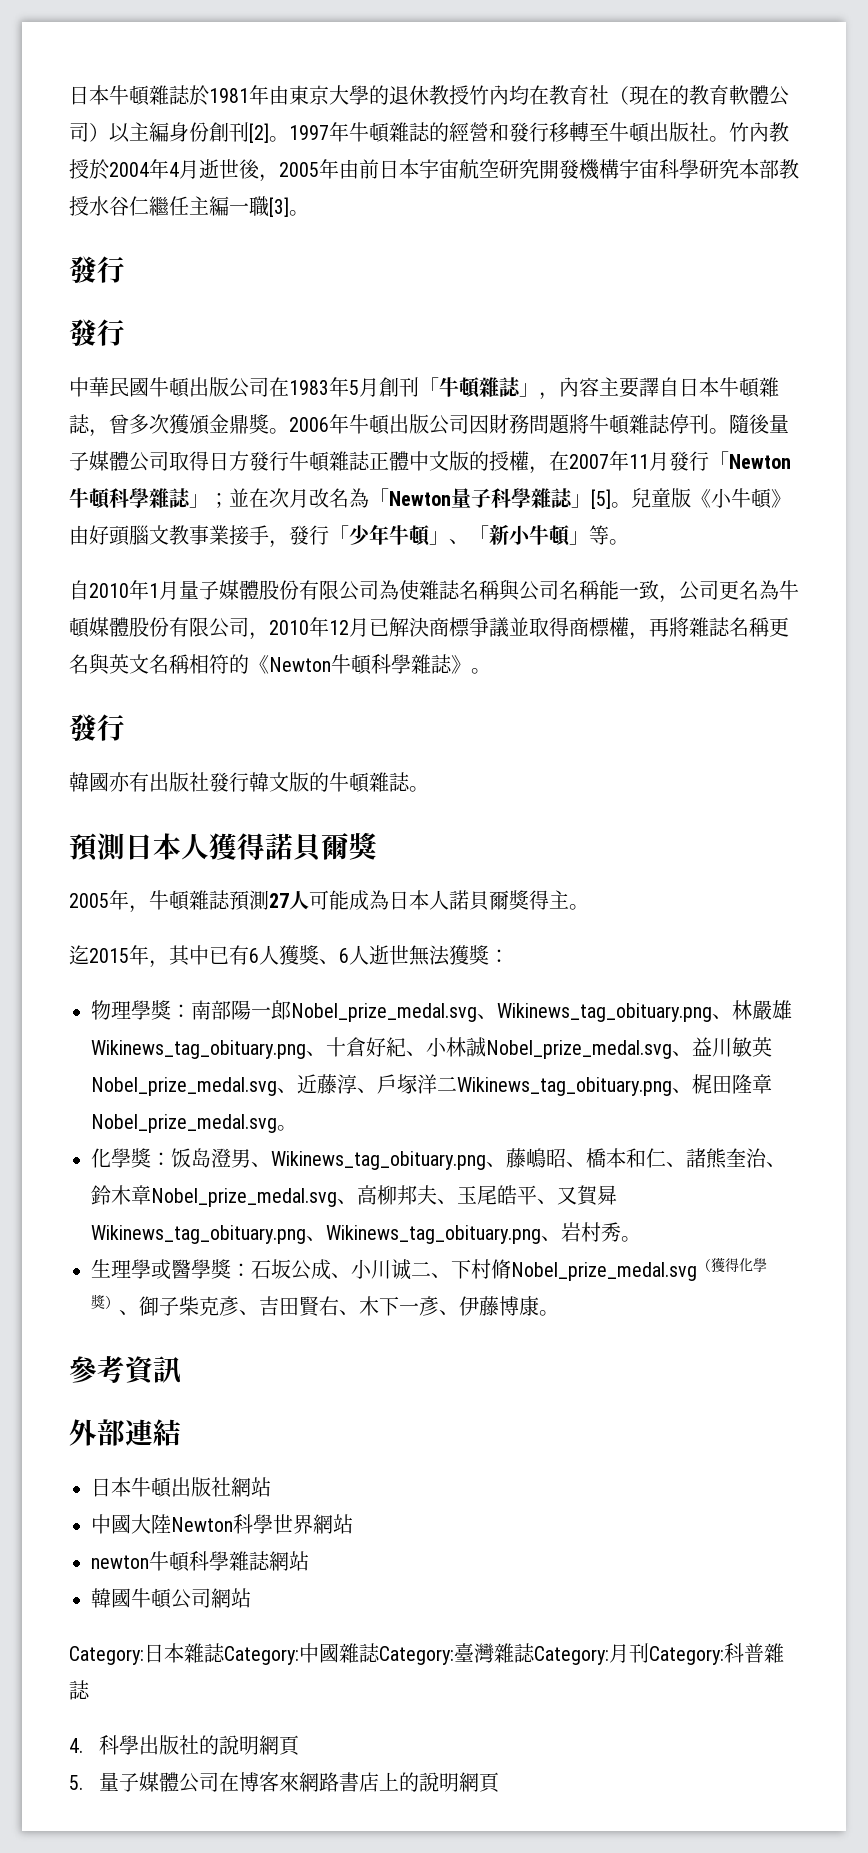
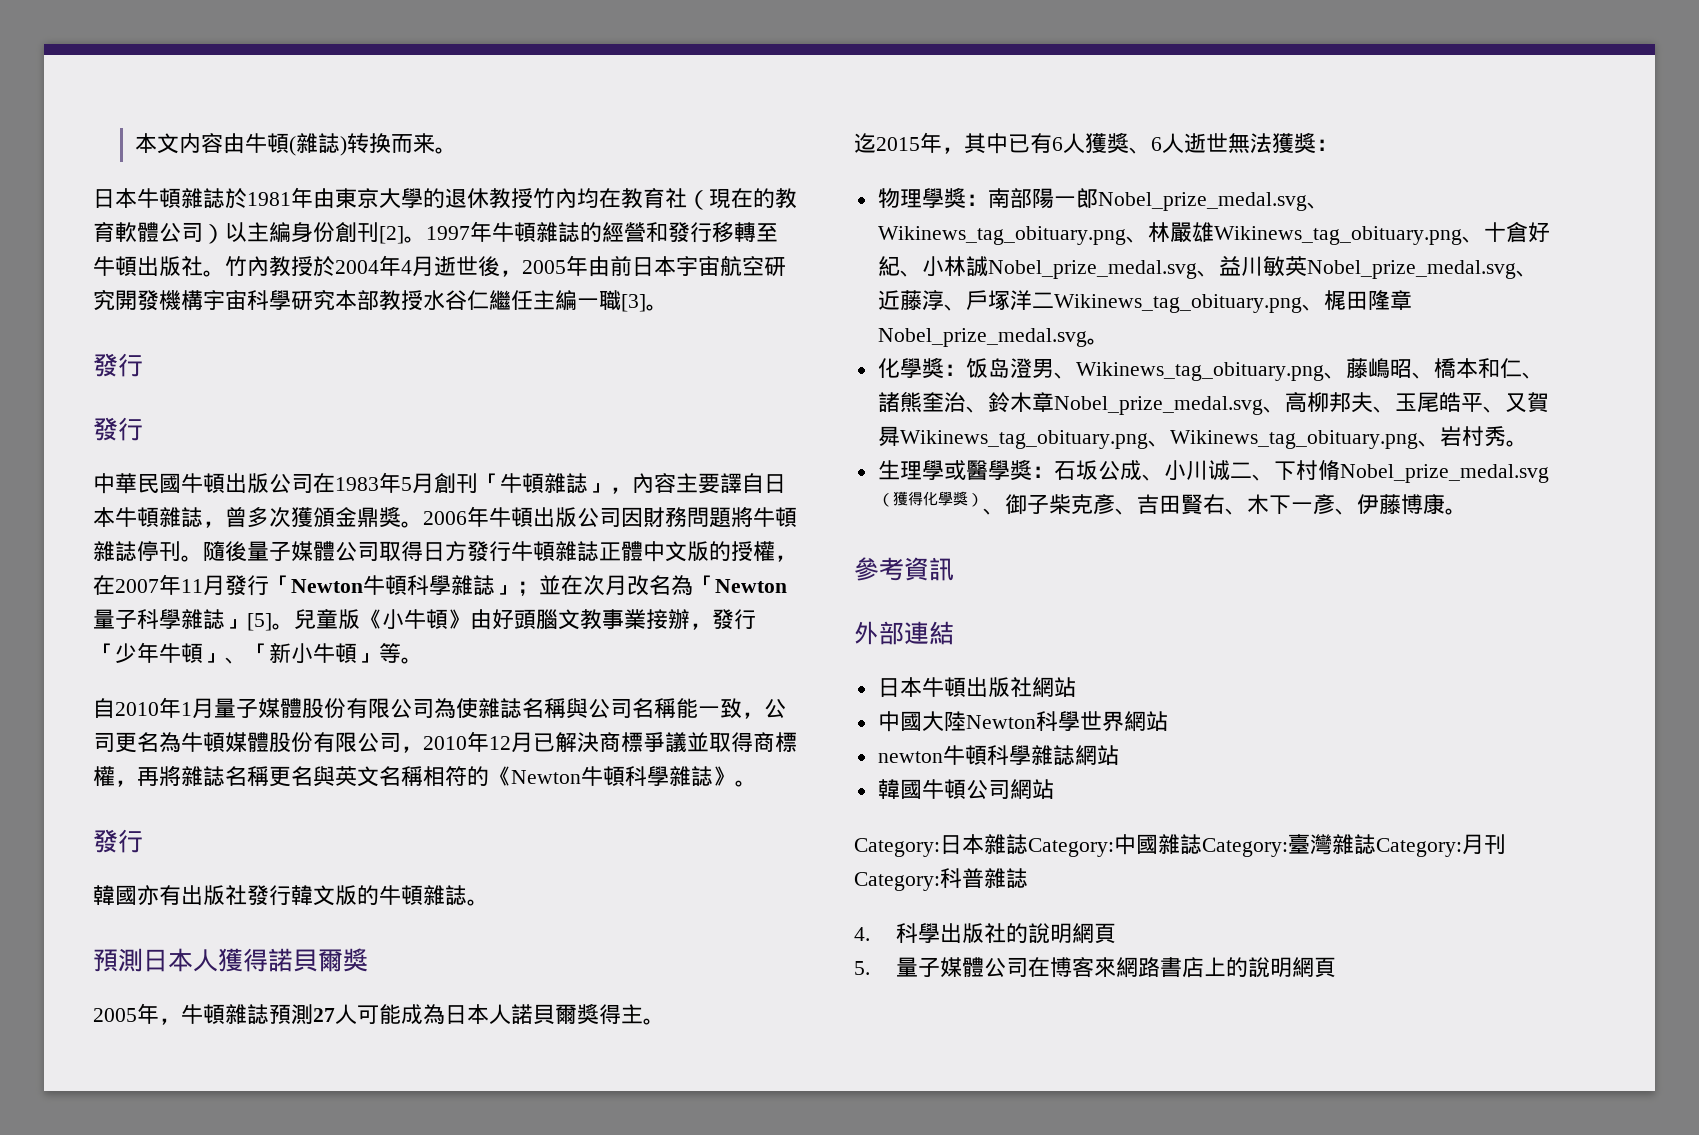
(69, 95) none -> [134,133,457,156] 本文内容由牛頓(雜誌)转换而来。 //
[249,525,269,545] 手 -> [668,609,690,629] 辦

